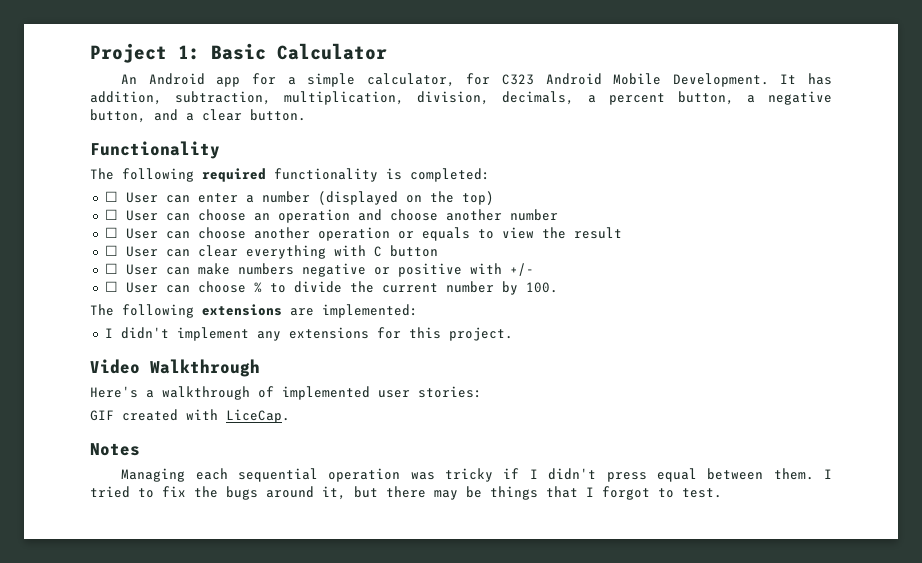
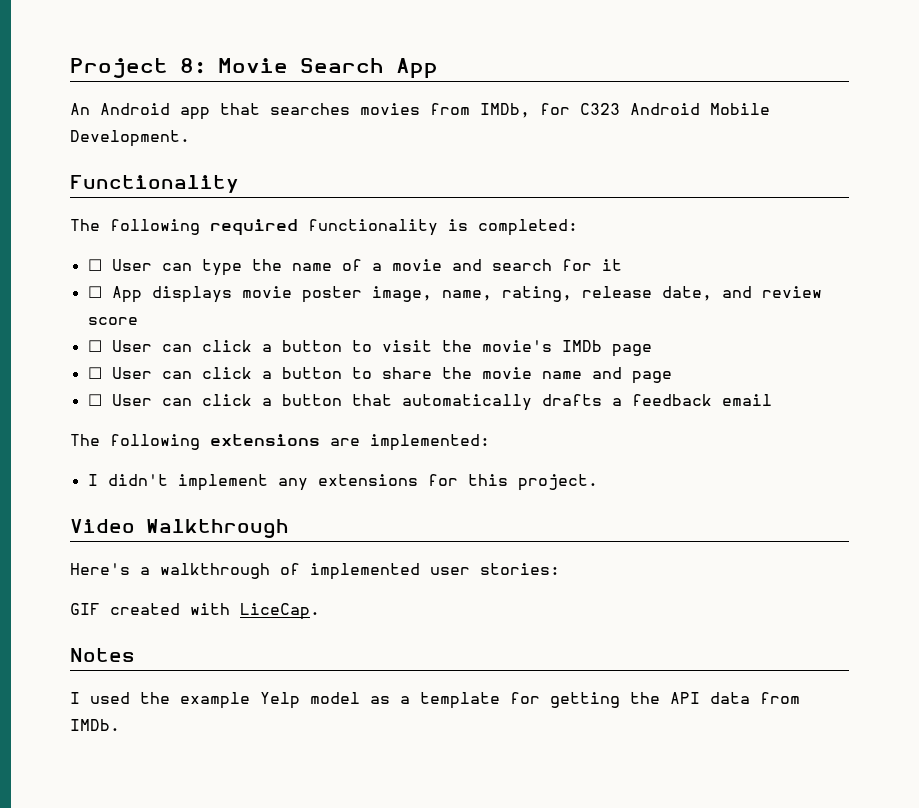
[178,43,387,60] 1: Basic Calculator -> [180,58,438,79] 8: Movie Search App
[252,73,455,87] for a simple calculator, -> [220,103,530,118] that searches movies from IMDb,
[780,73,833,85] [90,91,832,105] [90,109,306,123] It has addition, subtraction, multiplication, division, decimals, a percent button, a negative button, and a clear button. -> (190, 138) none
[197,191,494,205] [104,209,558,223] [104,227,622,241] [104,245,438,259] [104,263,534,277] [104,281,558,295] enter a number (displayed on the top) // ☐ User can choose an operation and choose another number // ☐ User can choose another operation or equals to view the result // ☐ User can clear everything with C button // ☐ User can make numbers negative or positive with +/- // ☐ User can choose % to divide the current number by 100. -> [201,259,622,276] [87,286,822,303] [87,317,138,325] [87,340,652,357] [87,367,672,384] [87,394,772,411] type the name of a movie and search for it // ☐ App displays movie poster image, name, rating, release date, and review score // ☐ User can click a button to visit the movie's IMDb page // ☐ User can click a button to share the movie name and page // ☐ User can click a button that automatically drafts a feedback email
[121,468,832,482] [90,486,722,500] Managing each sequential operation was tricky if I didn't press equal between them. I tried to fix the bugs around it, but there may be things that I forgot to test. -> [70,692,800,709] [70,719,120,731] I used the example Yelp model as a template for getting the API data from IMDb.

